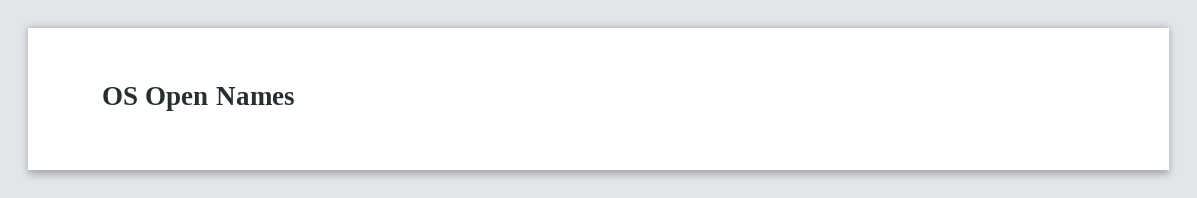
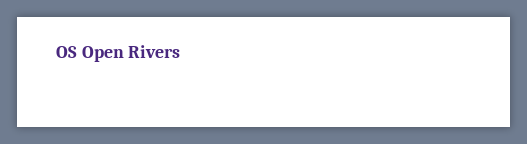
[215,87,295,105] Names -> [128,45,181,58] Rivers

